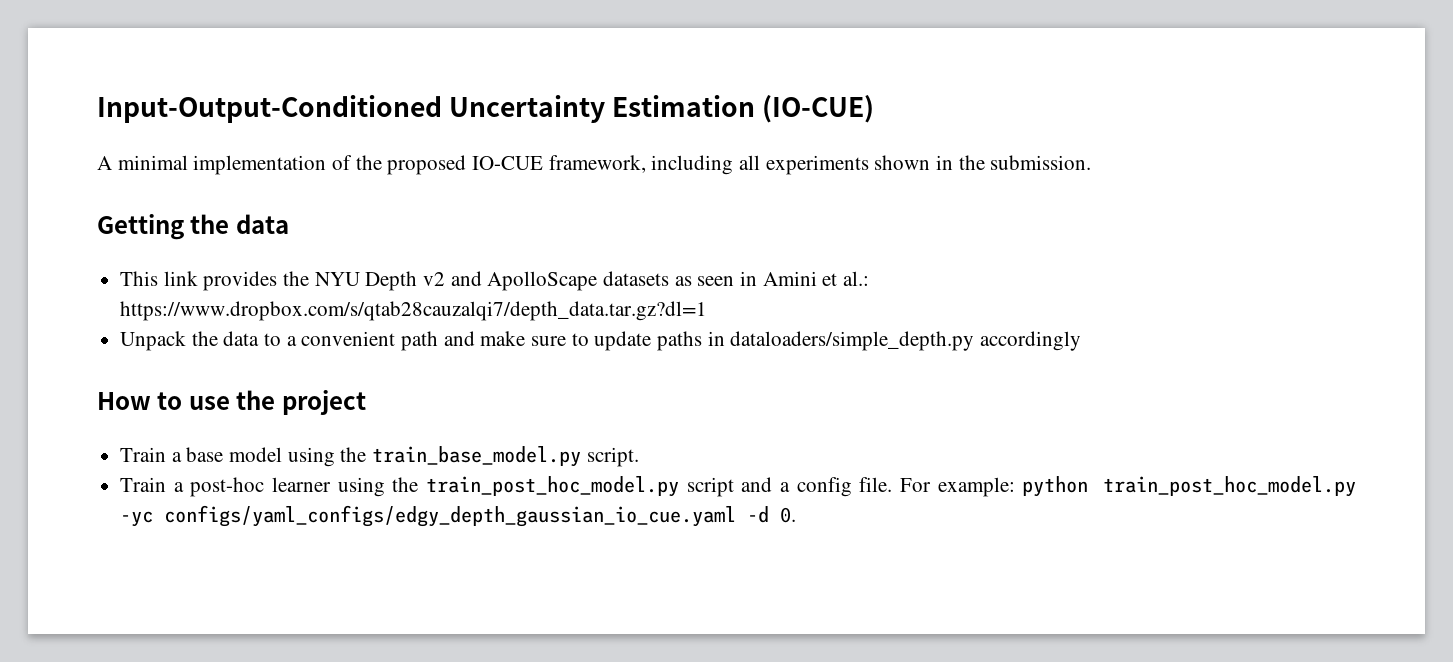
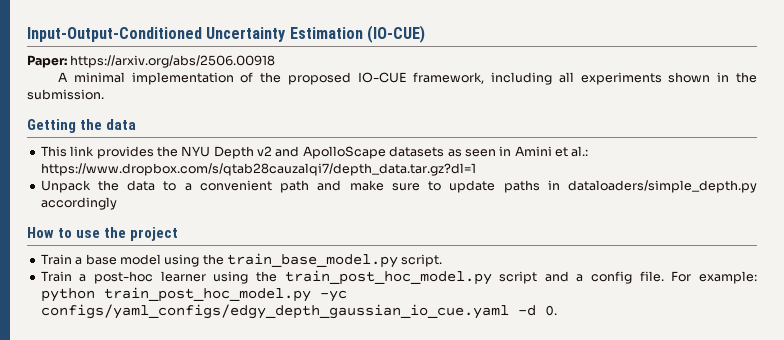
(875, 109) none -> [27,55,276,68] // Paper: https://arxiv.org/abs/2506.00918

